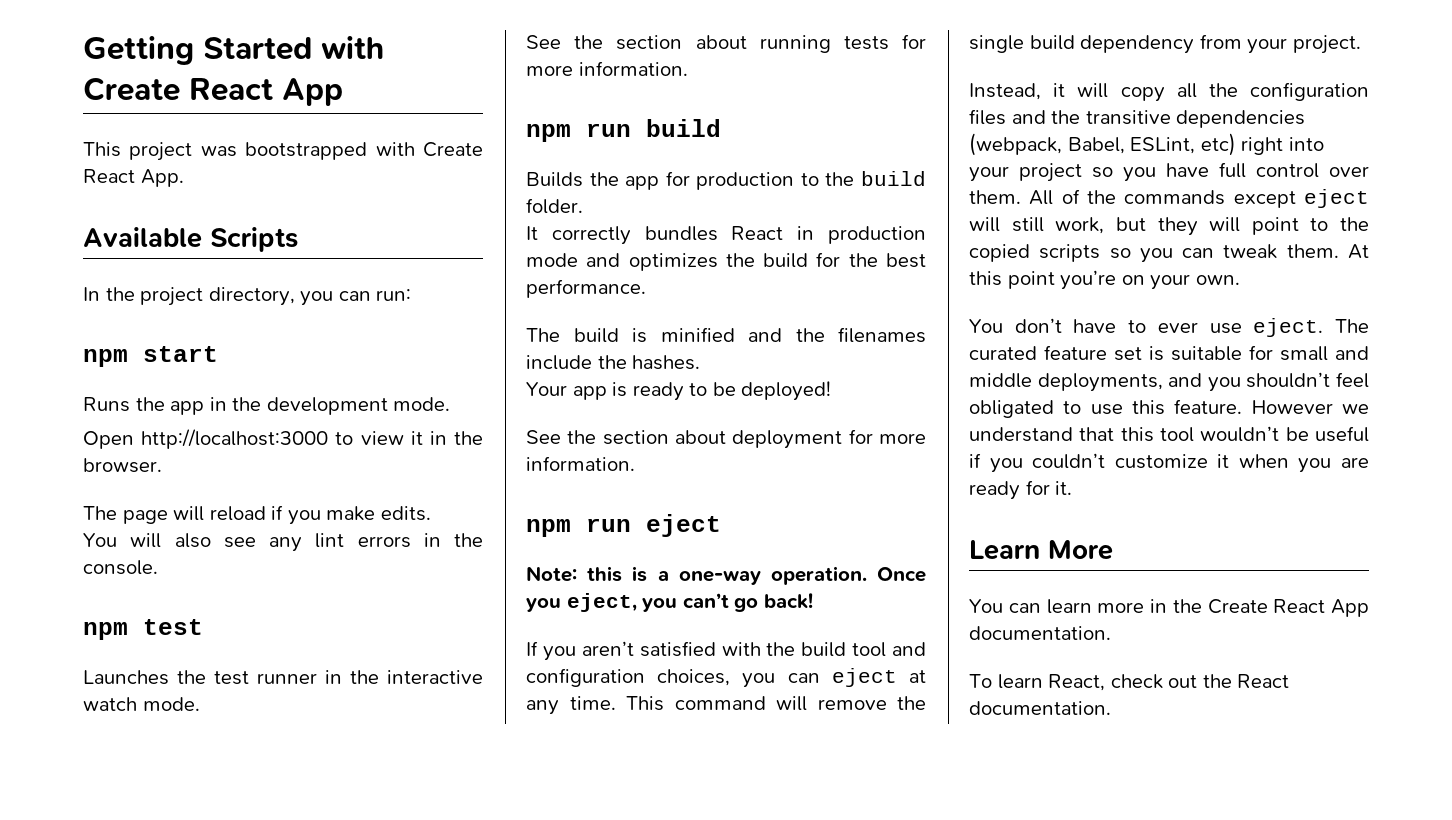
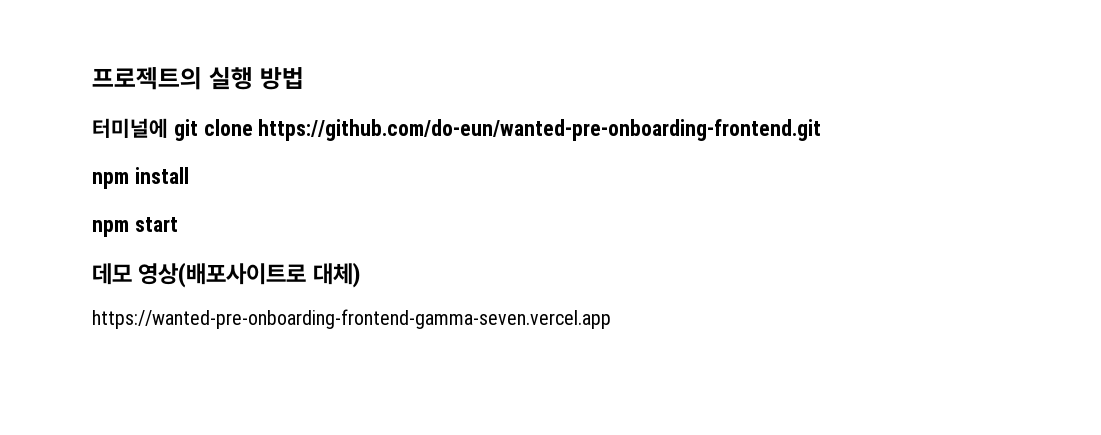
[83,36,384,65] [83,77,343,106] [83,142,484,161] [83,169,184,187] [83,227,298,252] [83,287,412,306] [83,346,218,367] [83,397,451,415] [83,429,484,449] [83,458,162,473] [83,505,431,525] [83,533,483,552] [83,560,158,575] [83,619,203,640] [83,670,483,685] [83,697,200,711] [526,34,926,53] [526,61,688,76] [526,119,721,142] [526,171,926,190] [526,198,583,214] [526,226,926,245] [526,252,926,271] [526,279,646,298] [526,327,926,343] [526,355,701,370] [526,381,832,401] [526,429,926,449] [526,456,635,471] [526,514,721,537] [526,566,926,585] [526,593,813,612] [526,641,926,661] [526,668,926,688] [526,696,926,715] [969,34,1361,54] [969,82,1369,102] [969,109,1306,128] [969,133,1324,156] [969,162,1369,182] [969,189,1369,208] [969,217,1369,236] [969,244,1369,263] [969,270,1240,290] [969,318,1369,337] [969,345,1369,361] [969,372,1369,392] [969,399,1369,418] [969,426,1369,442] [969,453,1369,473] [969,480,1073,500] [969,540,1113,560] [969,599,1369,617] [969,626,1111,640] [969,674,1290,691] [969,701,1111,715] Getting Started with Create React App // This project was bootstrapped with Create React App. // Available Scripts // In the project directory, you can run: // npm start // Runs the app in the development mode. // Open http://localhost:3000 to view it in the browser. // The page will reload if you make edits. // You will also see any lint errors in the console. // npm test // Launches the test runner in the interactive watch mode. // See the section about running tests for more information. // npm run build // Builds the app for production to the build folder. // It correctly bundles React in production mode and optimizes the build for the best performance. // The build is minified and the filenames include the hashes. // Your app is ready to be deployed! // See the section about deployment for more information. // npm run eject // Note: this is a one-way operation. Once you eject, you can’t go back! // If you aren’t satisfied with the build tool and configuration choices, you can eject at any time. This command will remove the single build dependency from your project. // Instead, it will copy all the configuration files and the transitive dependencies (webpack, Babel, ESLint, etc) right into your project so you have full control over them. All of the commands except eject will still work, but they will point to the copied scripts so you can tweak them. At this point you’re on your own. // You don’t have to ever use eject. The curated feature set is suitable for small and middle deployments, and you shouldn’t feel obligated to use this feature. However we understand that this tool wouldn’t be useful if you couldn’t customize it when you are ready for it. // Learn More // You can learn more in the Create React App documentation. // To learn React, check out the React documentation. -> [92,67,304,90] [92,118,822,141] [92,167,189,189] [92,217,178,237] [92,262,360,288] [92,309,611,329] 프로젝트의 실행 방법 // 터미널에 git clone https://github.com/do-eun/wanted-pre-onboarding-frontend.git // npm install // npm start // 데모 영상(배포사이트로 대체) // https://wanted-pre-onboarding-frontend-gamma-seven.vercel.app

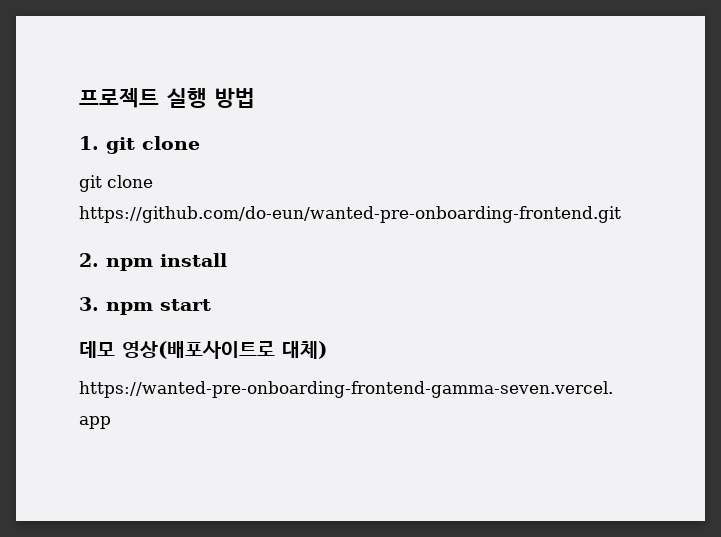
[92,67,202,90] 프로젝트의 -> [79,88,159,108] 프로젝트
[92,118,168,138] 터미널에 -> [79,136,200,154] 1. git clone //
(822, 130) none -> [79,253,99,267] 2.
(189, 175) none -> [79,297,99,311] 3.

